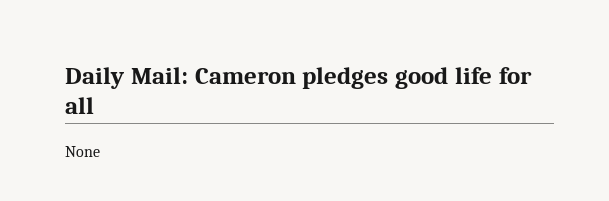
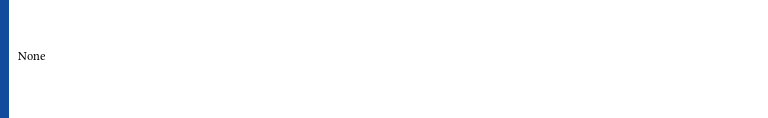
[65,67,532,89] [65,97,94,114] Daily Mail: Cameron pledges good life for all // -> (18, 56) none

